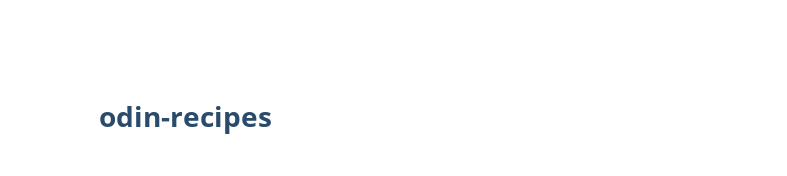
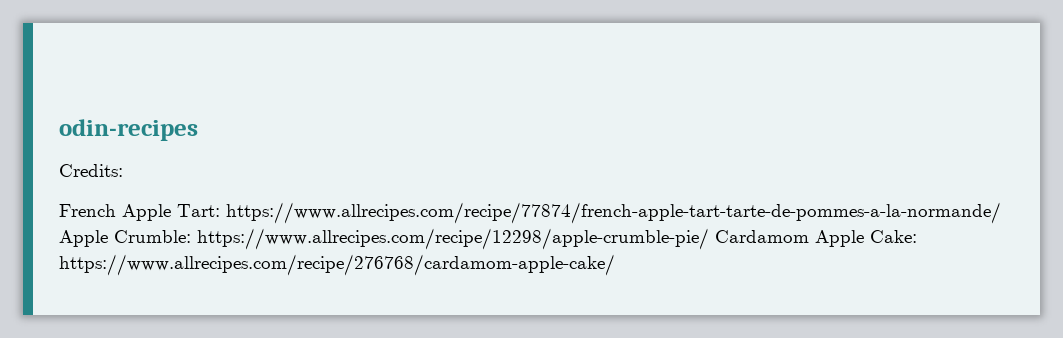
(272, 120) none -> [59,164,123,177] [59,202,1001,224] [59,228,917,250] [59,254,615,276] // Credits: // French Apple Tart: https://www.allrecipes.com/recipe/77874/french-apple-tart-tarte-de-pommes-a-la-normande/ Apple Crumble: https://www.allrecipes.com/recipe/12298/apple-crumble-pie/ Cardamom Apple Cake: https://www.allrecipes.com/recipe/276768/cardamom-apple-cake/

